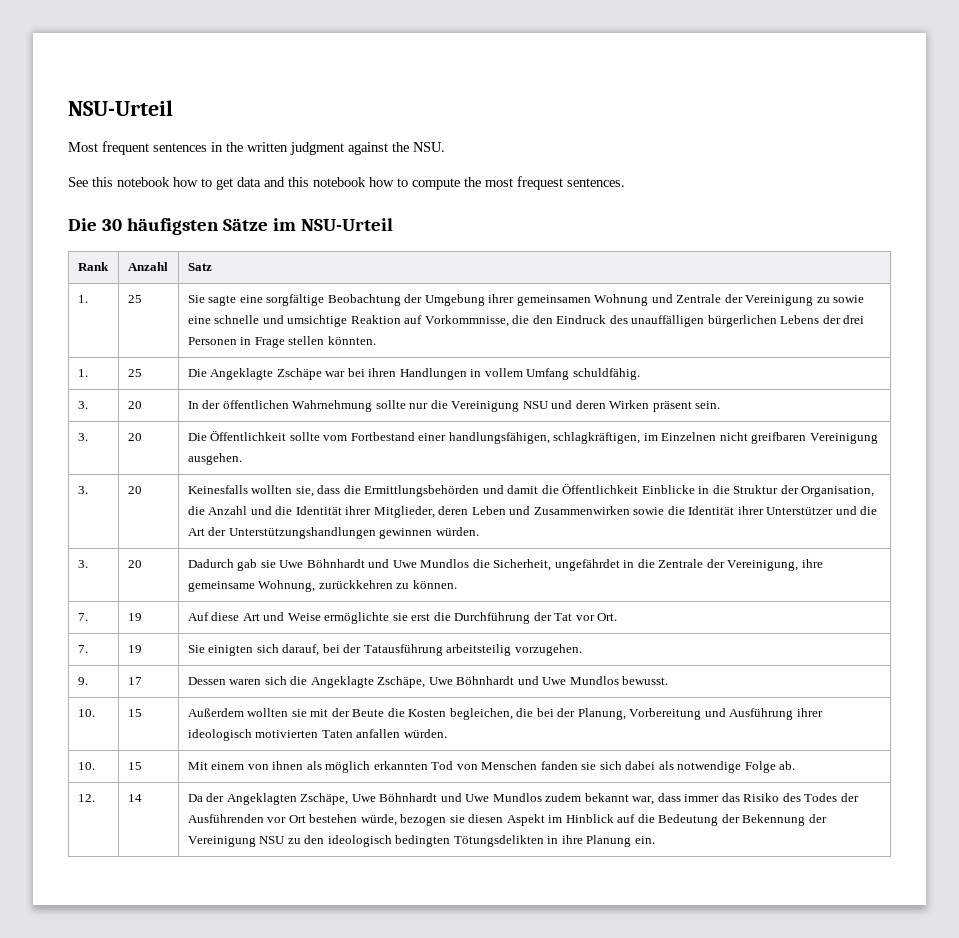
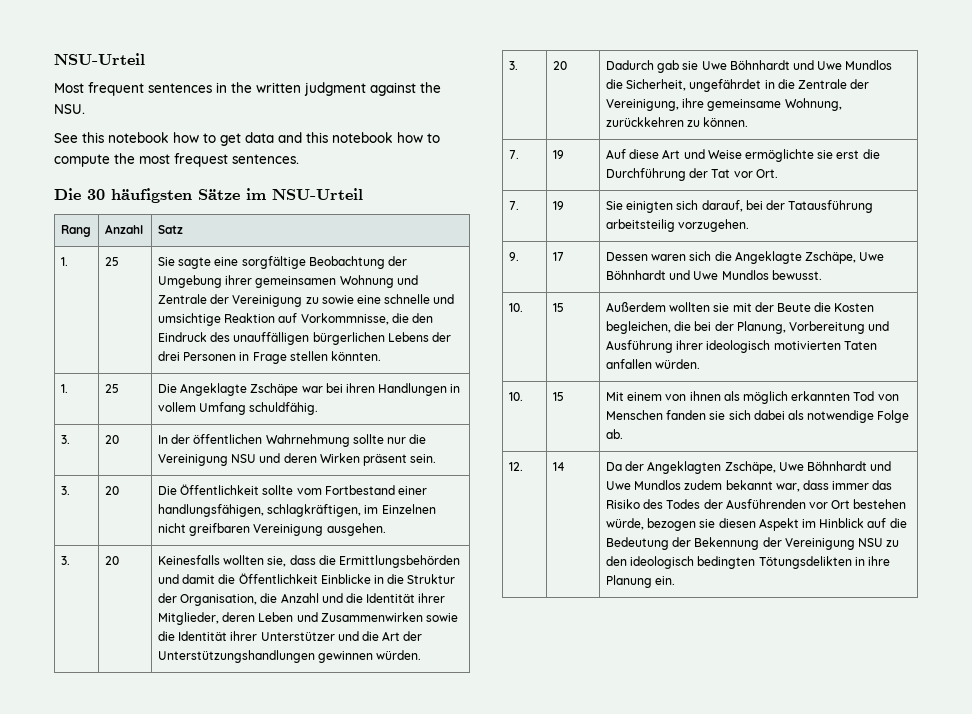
[77,262,109,271] Rank -> [60,225,91,237] Rang

